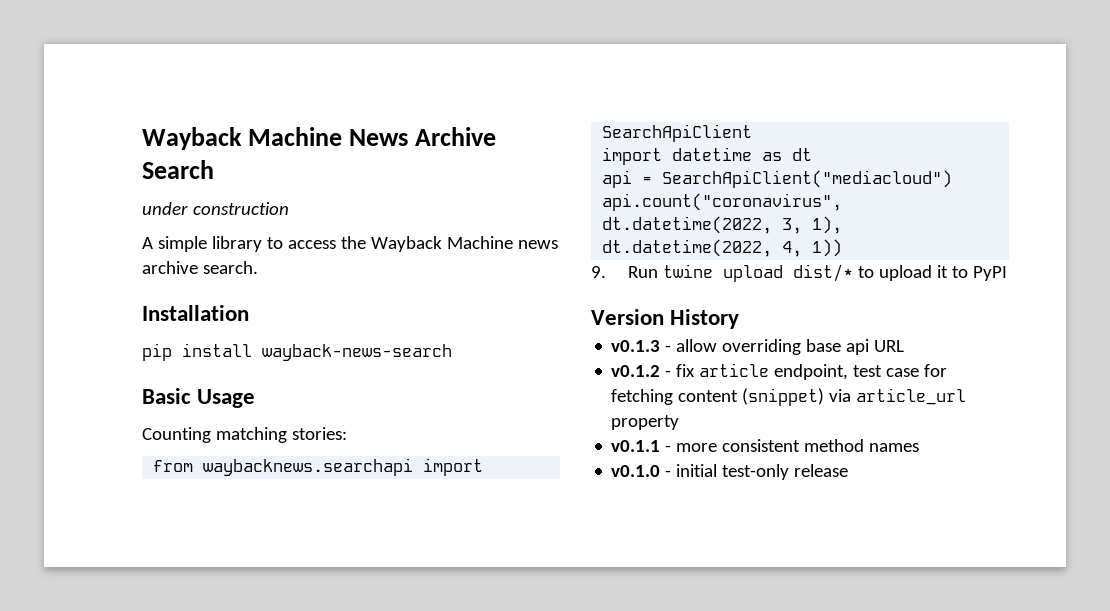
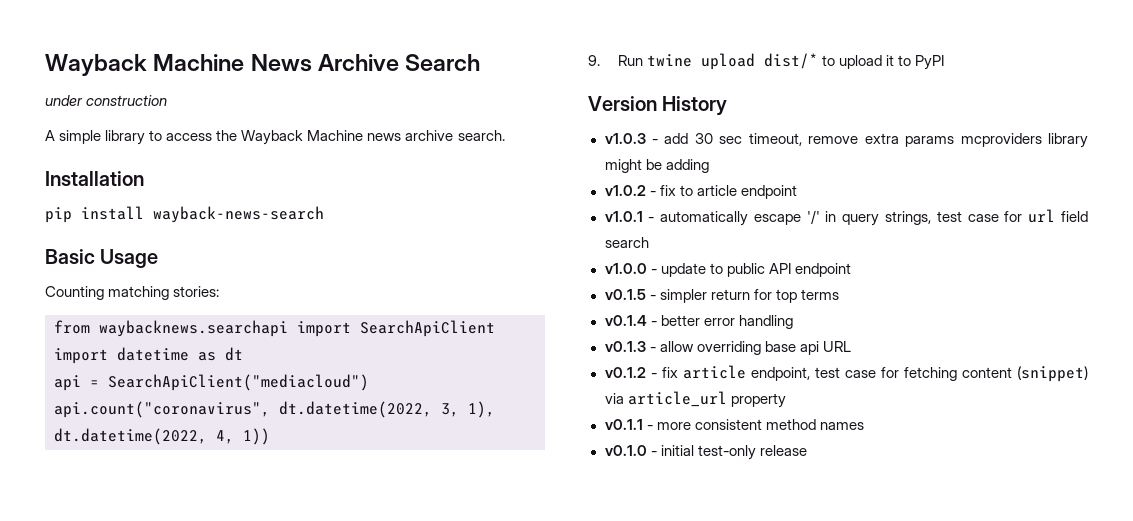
(740, 319) none -> [604,133,1088,148] [604,159,709,173] [604,185,797,199] [604,209,1088,226] [604,237,649,248] [604,263,851,277] [604,289,839,303] [604,315,793,329] // v1.0.3 - add 30 sec timeout, remove extra params mcproviders library might be adding // v1.0.2 - fix to article endpoint // v1.0.1 - automatically escape '/' in query strings, test case for url field search // v1.0.0 - update to public API endpoint // v0.1.5 - simpler return for top terms // v0.1.4 - better error handling

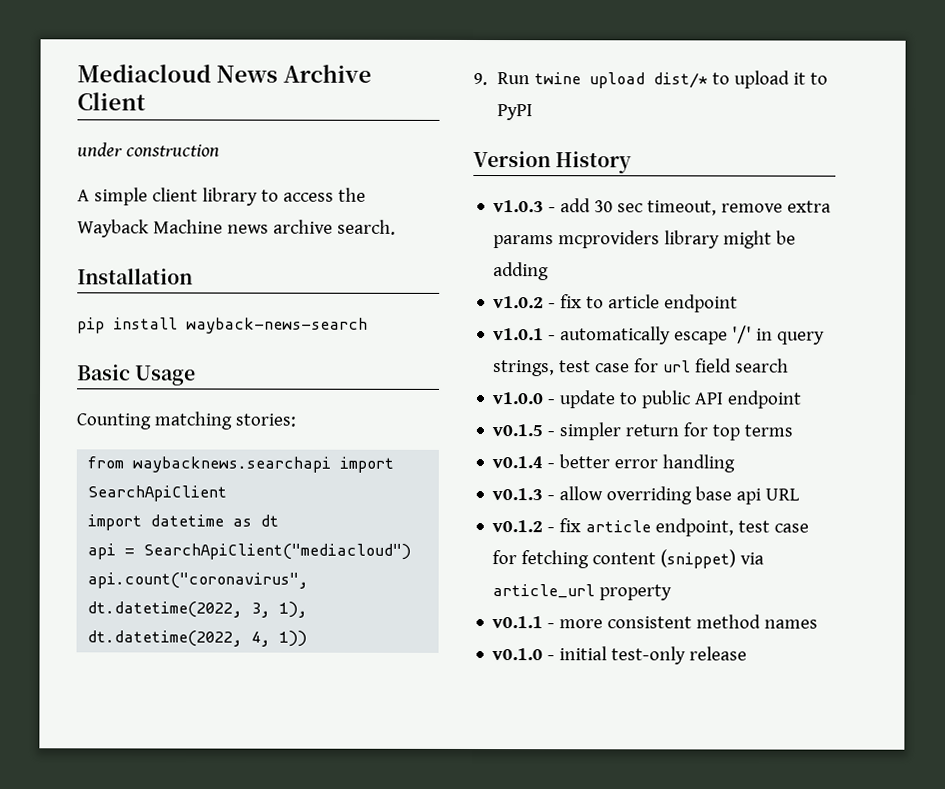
[45,54,245,76] Wayback Machine -> [77,64,211,83] Mediacloud
[405,54,481,71] Search -> [77,92,146,111] Client
(102, 137) none -> [151,187,198,202] client

